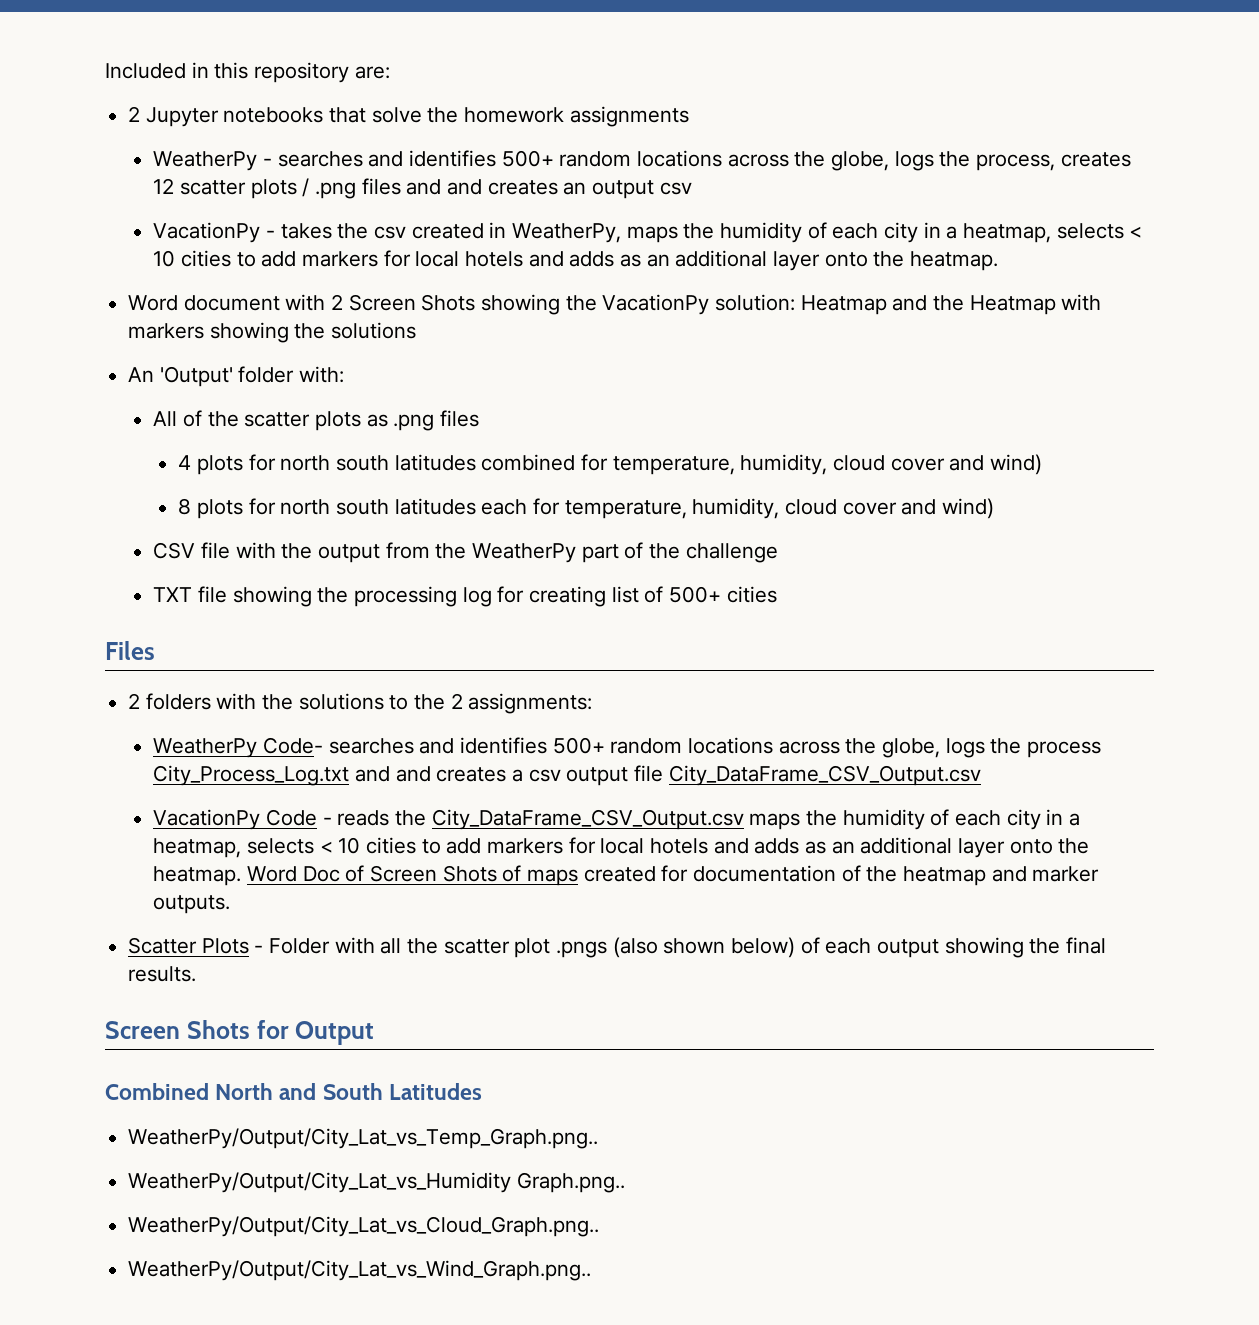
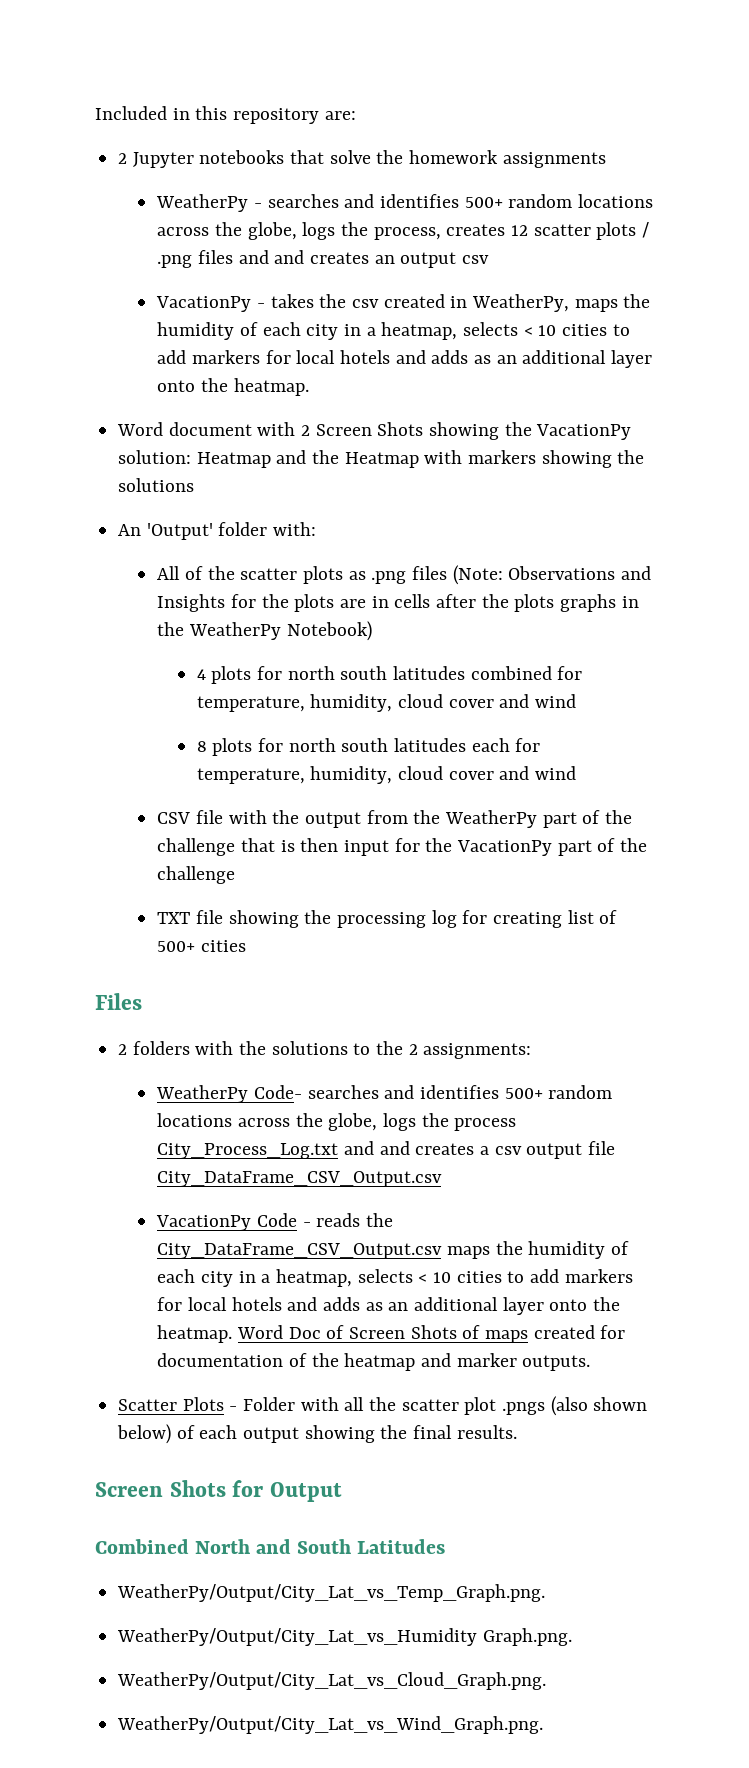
(479, 418) none -> [452,565,652,585] [157,594,639,612] [157,621,372,641] (Note: Observations and Insights for the plots are in cells after the plots graphs in the WeatherPy Notebook)
[989,454,1042,475] wind) -> [535,694,577,708] wind
[941,498,994,519] wind) -> [535,766,577,780] wind
(778, 553) none -> [241,838,648,856] [157,866,236,884] that is then input for the VacationPy part of the challenge
[128,1128,599,1149] WeatherPy/Output/City_Lat_vs_Temp_Graph.png.. -> [117,1584,546,1602] WeatherPy/Output/City_Lat_vs_Temp_Graph.png.
[516,1172,625,1193] [128,1216,600,1237] [128,1260,592,1281] Graph.png.. // WeatherPy/Output/City_Lat_vs_Cloud_Graph.png.. // WeatherPy/Output/City_Lat_vs_Wind_Graph.png.. -> [482,1628,572,1646] [117,1672,547,1690] [117,1716,544,1734] Graph.png. // WeatherPy/Output/City_Lat_vs_Cloud_Graph.png. // WeatherPy/Output/City_Lat_vs_Wind_Graph.png.

